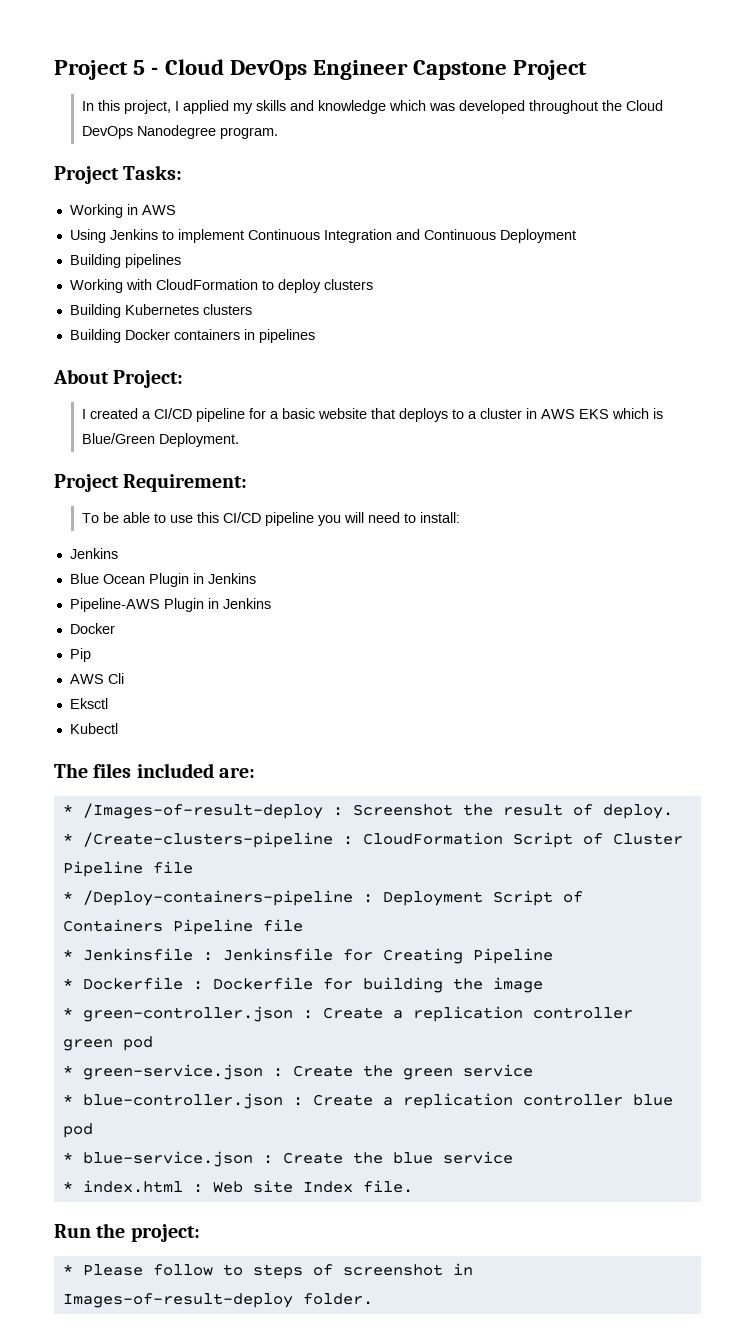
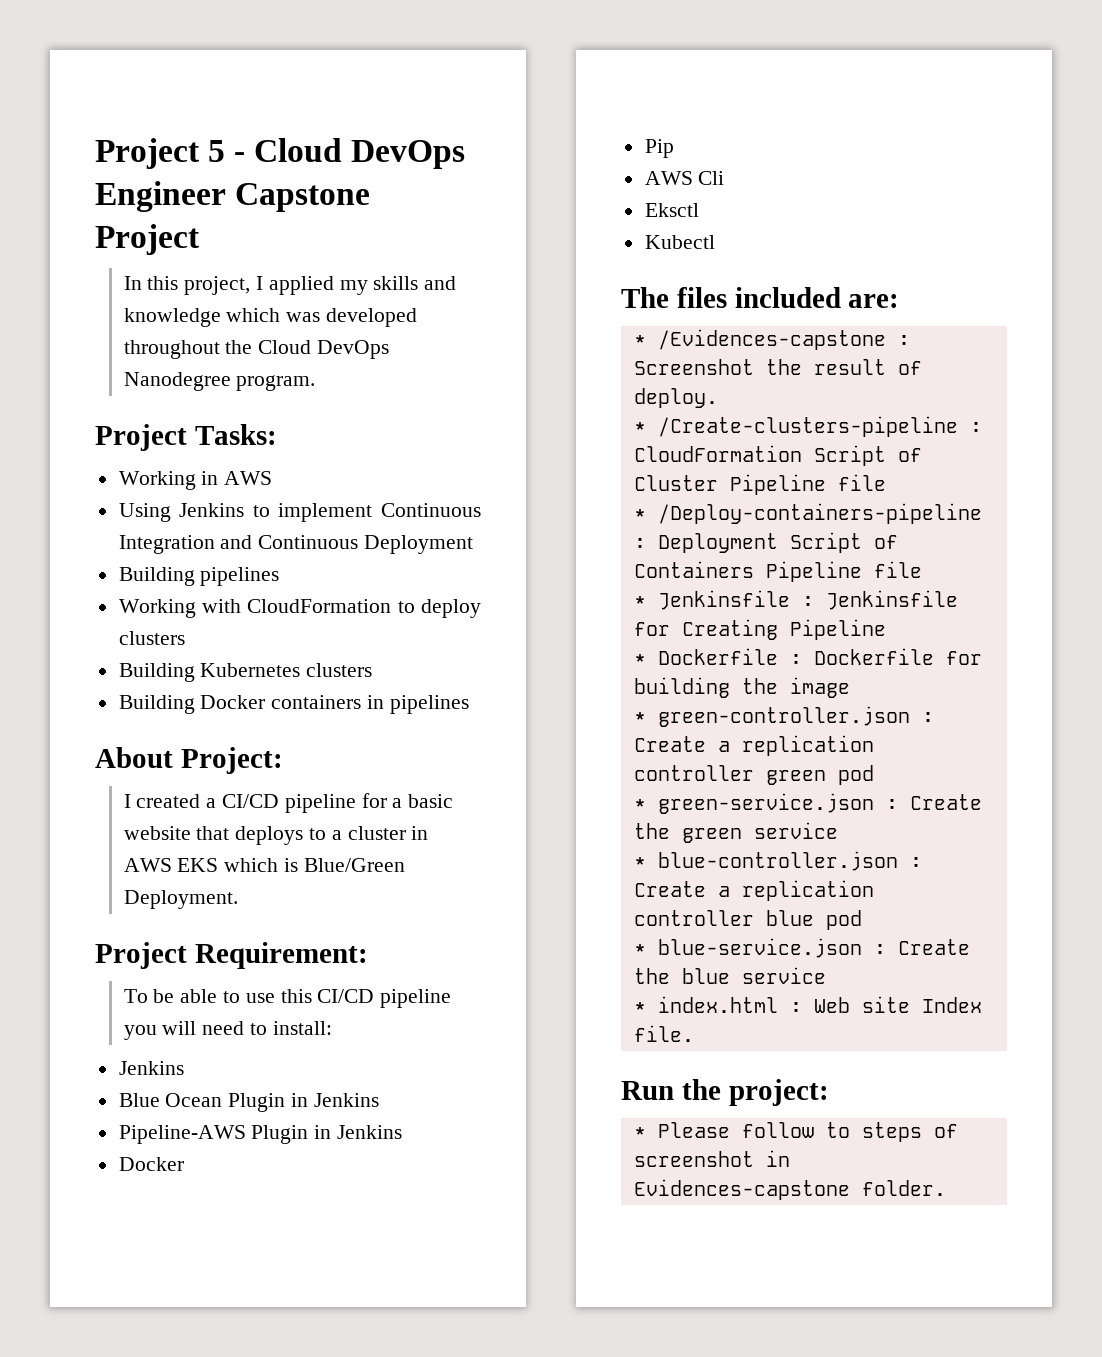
[82,803,323,819] /Images-of-result-deploy -> [657,329,886,350] /Evidences-capstone
[62,1293,293,1308] Images-of-result-deploy -> [633,1179,850,1200] Evidences-capstone

